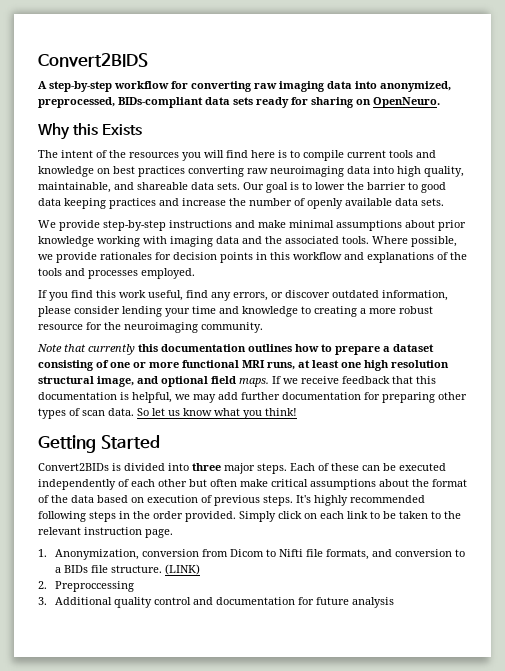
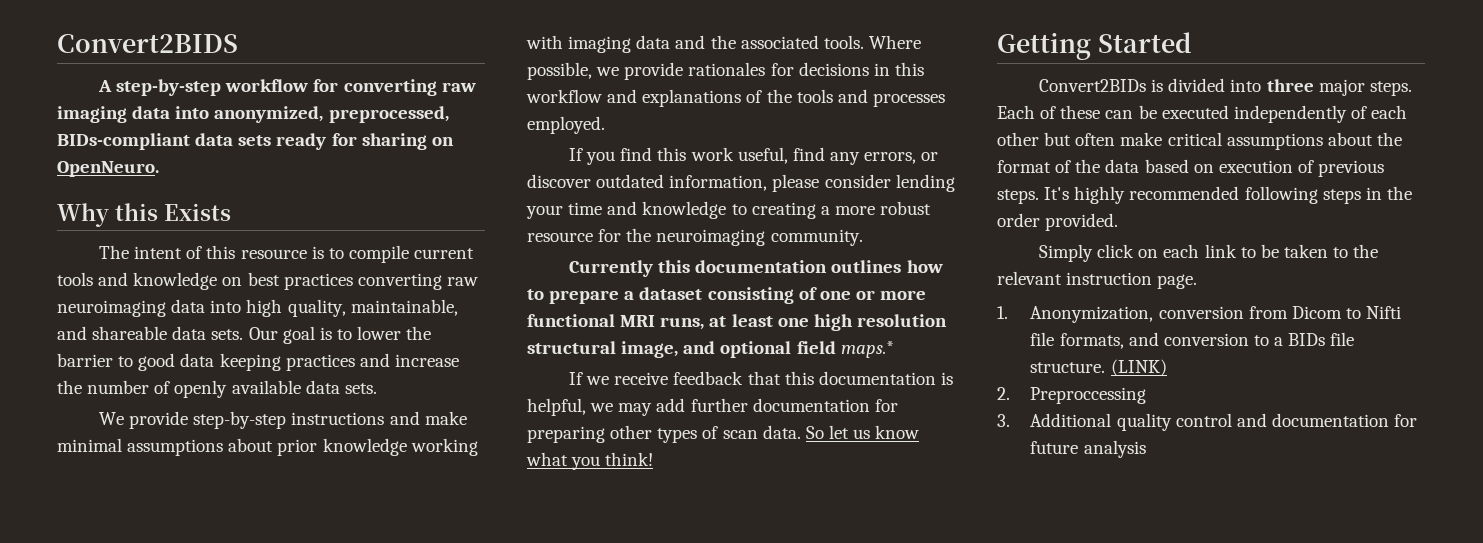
[109,150,275,161] the resources you will find here -> [206,245,307,259] this resource
[173,252,253,263] decision points -> [798,62,869,76] decisions
[37,344,135,355] Note that currently -> [569,260,654,277] Currently
[239,378,269,387] maps. -> [840,341,894,358] maps.* //
(236, 516) none -> (1119, 222) //

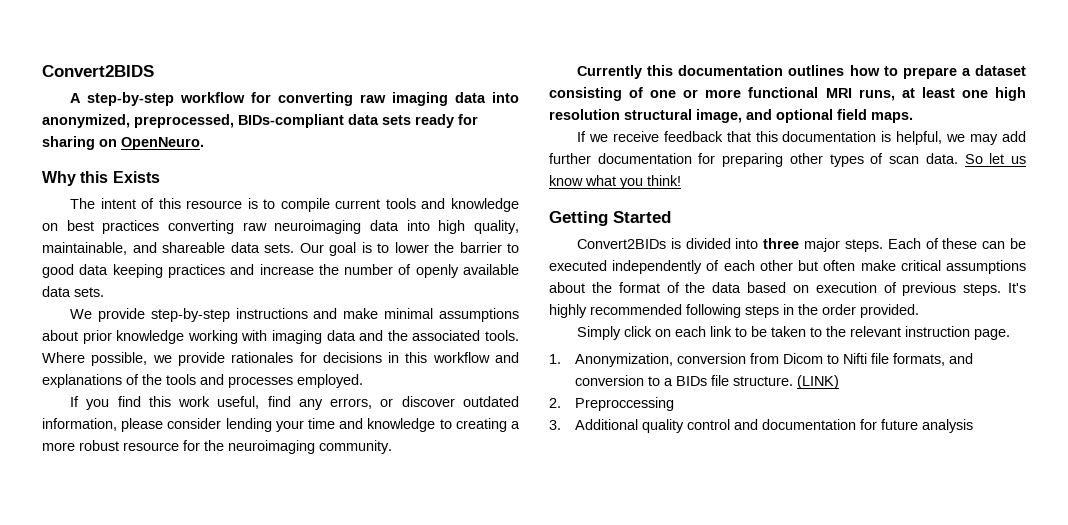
[840,341,894,358] maps.* -> [871,112,913,123] maps.

